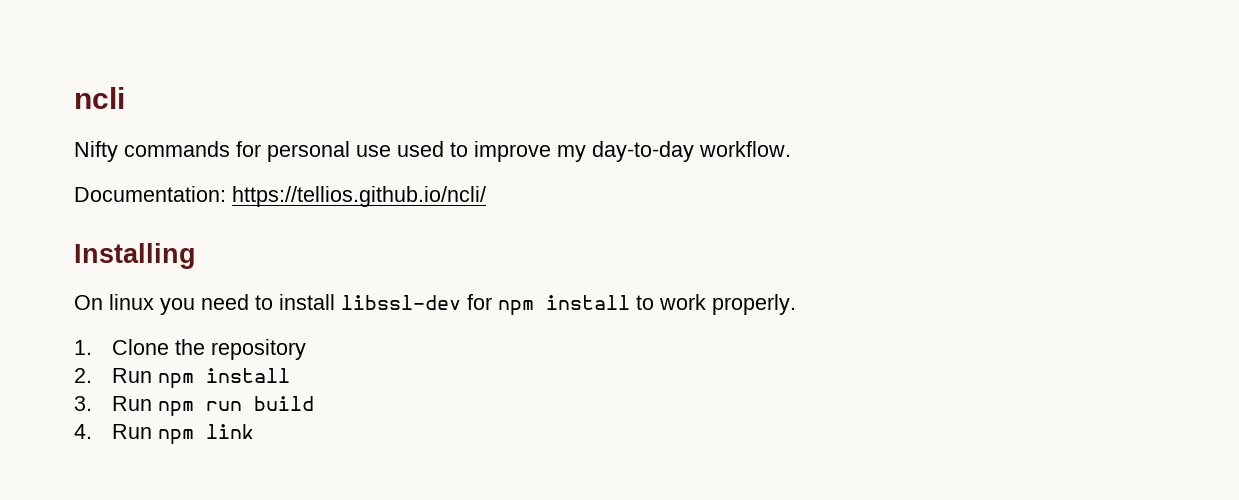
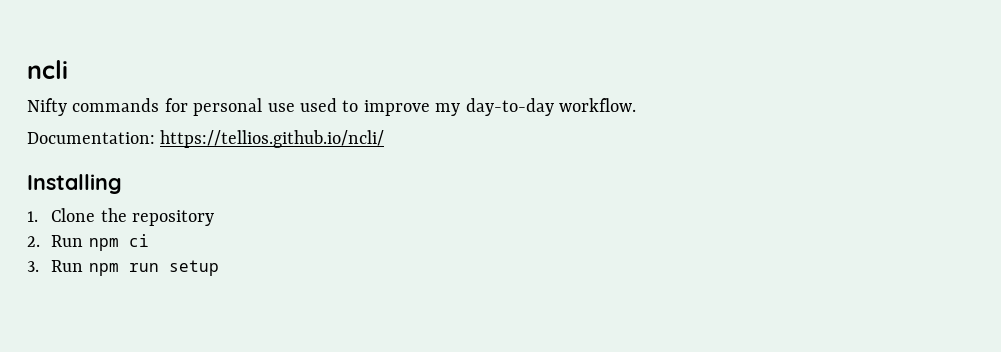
[74,294,796,315] // On linux you need to install libssl-dev for npm install to work properly. -> (122, 184) none
[205,368,290,383] install -> [128,234,149,247] ci
[253,396,314,411] [74,424,254,444] build // 4. Run npm link -> [168,260,219,276] setup

